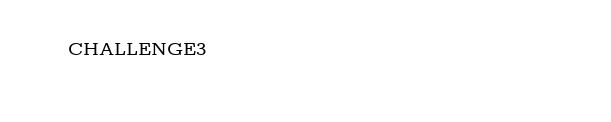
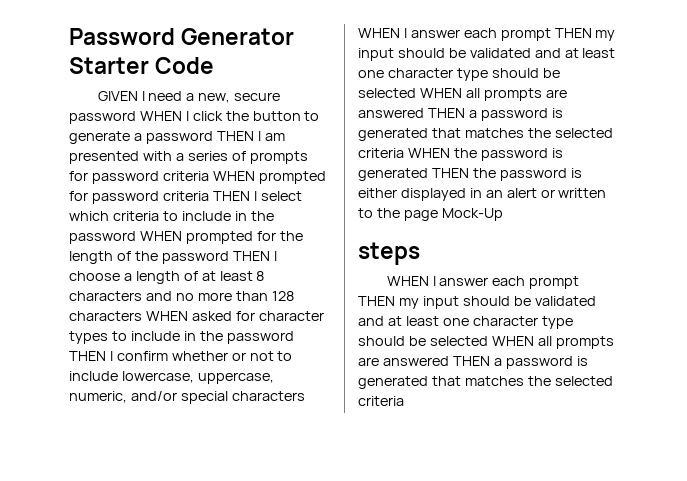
[68,42,206,55] CHALLENGE3 -> [69,28,295,45] [69,57,215,74] [97,91,281,103] [69,111,320,124] [69,131,285,144] [69,151,308,164] [69,171,326,184] [69,191,302,204] [69,211,274,221] [69,231,303,244] [69,251,277,264] [69,271,265,284] [69,291,294,301] [69,311,324,321] [69,331,294,344] [69,351,293,361] [69,371,274,384] [69,391,305,404] [358,28,616,41] [358,48,616,61] [358,68,560,81] [358,88,567,101] [358,108,563,121] [358,128,613,141] [358,148,563,161] [358,168,582,181] [358,188,607,201] [358,208,503,221] [358,242,420,265] [386,276,580,289] [358,296,596,309] [358,316,573,329] [358,336,614,349] [358,356,588,369] [358,376,613,389] [358,396,404,406] Password Generator Starter Code // GIVEN I need a new, secure password WHEN I click the button to generate a password THEN I am presented with a series of prompts for password criteria WHEN prompted for password criteria THEN I select which criteria to include in the password WHEN prompted for the length of the password THEN I choose a length of at least 8 characters and no more than 128 characters WHEN asked for character types to include in the password THEN I confirm whether or not to include lowercase, uppercase, numeric, and/or special characters WHEN I answer each prompt THEN my input should be validated and at least one character type should be selected WHEN all prompts are answered THEN a password is generated that matches the selected criteria WHEN the password is generated THEN the password is either displayed in an alert or written to the page Mock-Up // steps // WHEN I answer each prompt THEN my input should be validated and at least one character type should be selected WHEN all prompts are answered THEN a password is generated that matches the selected criteria

